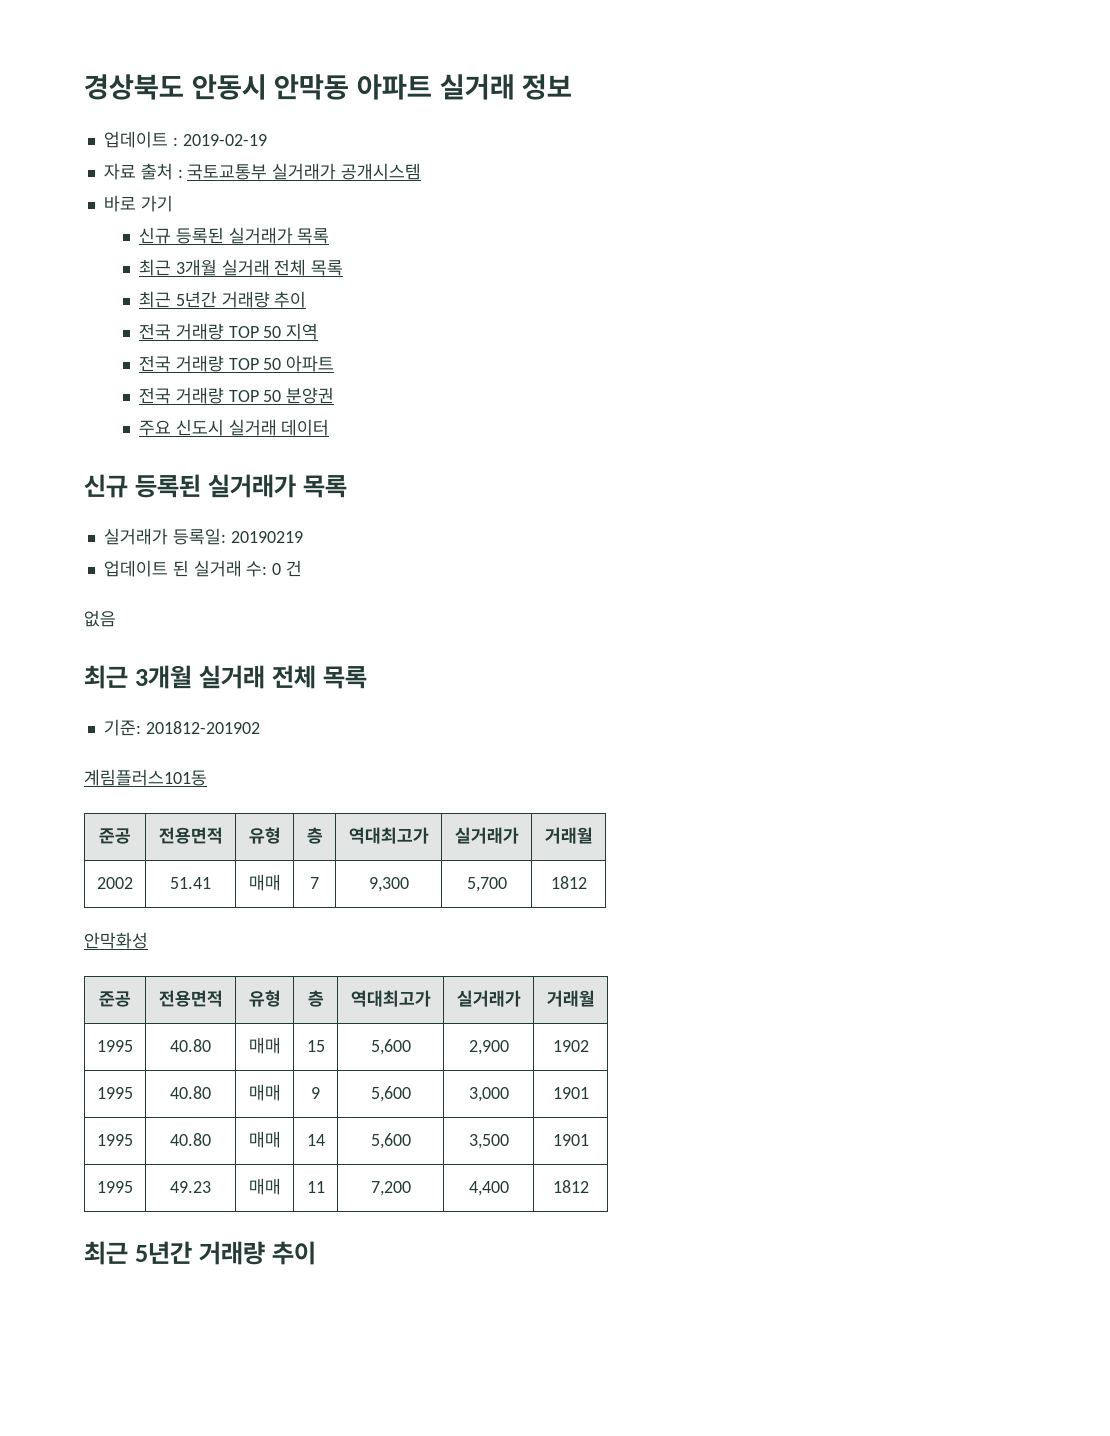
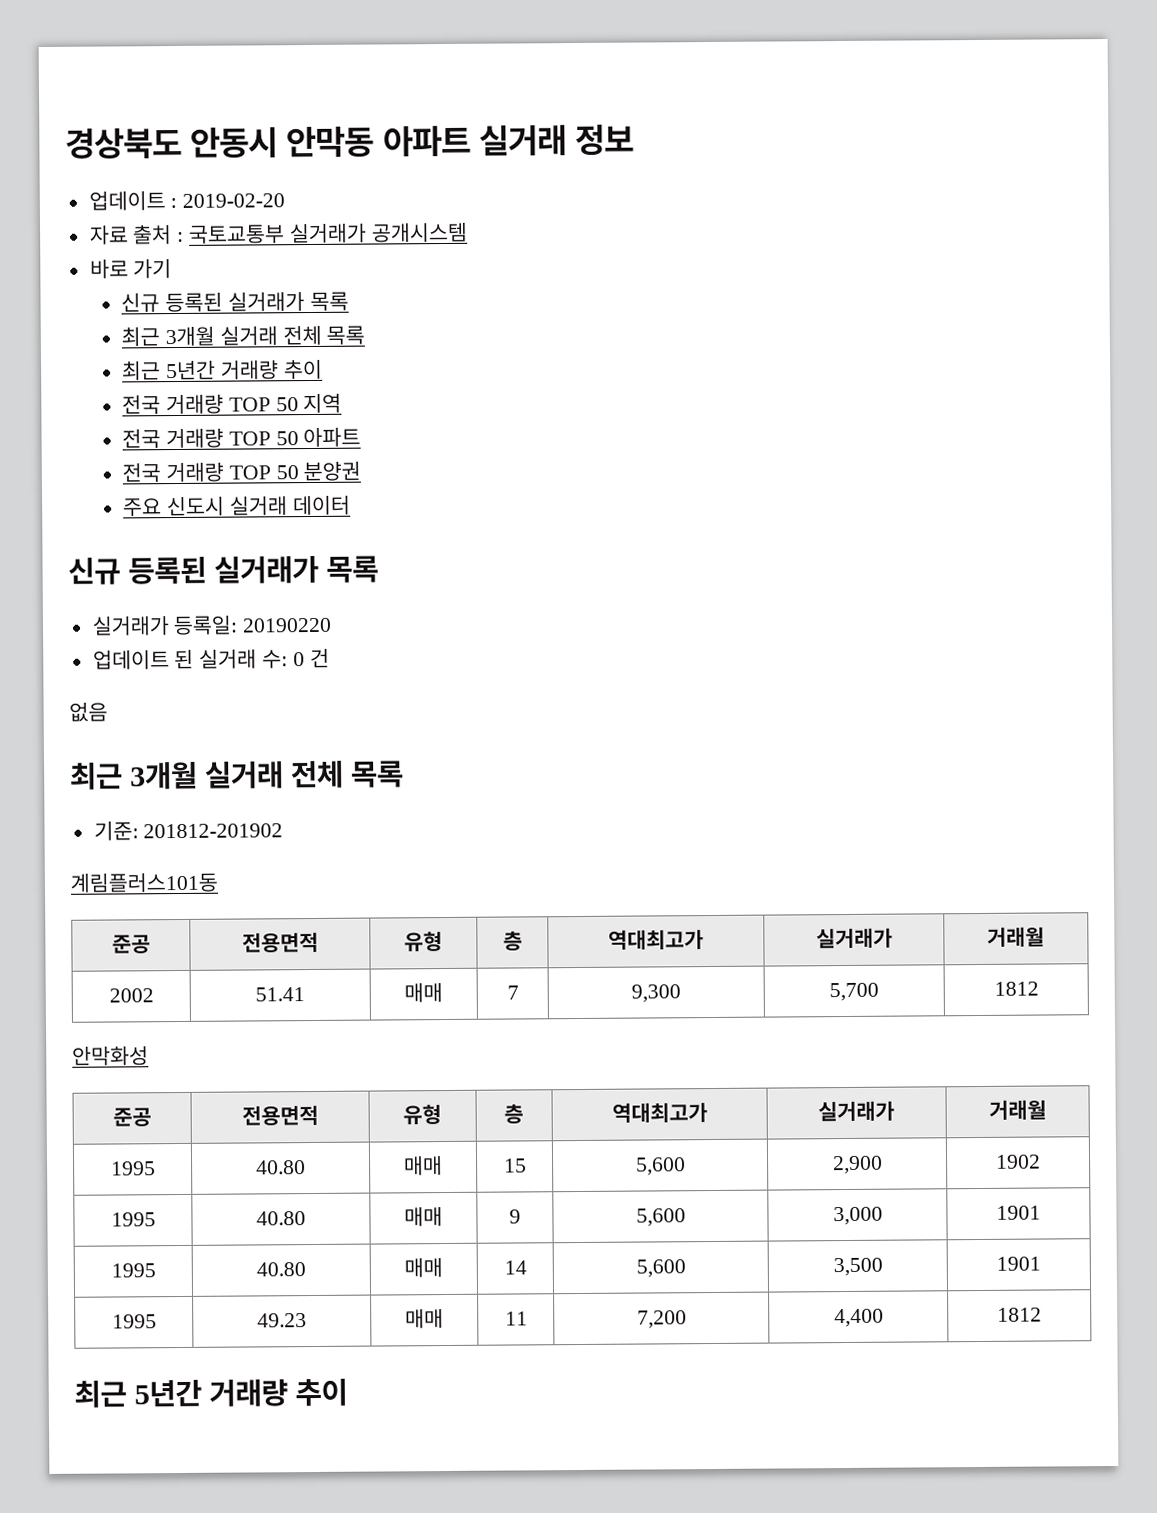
[182,134,267,146] 2019-02-19 -> [182,193,286,208] 2019-02-20
[230,531,303,543] 20190219 -> [242,617,333,633] 20190220

